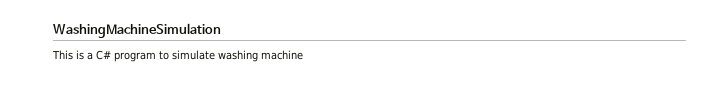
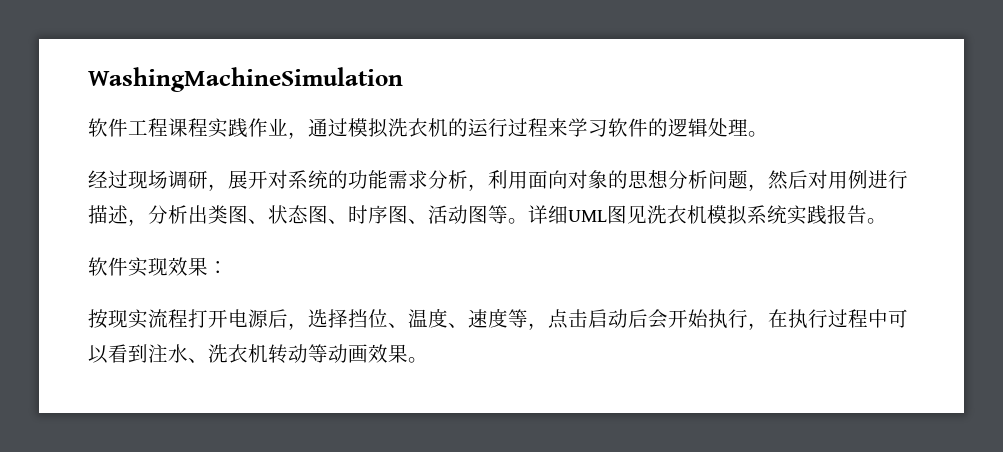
[52,50,303,62] This is a C# program to simulate washing machine -> [88,118,768,139] [88,169,908,191] [88,205,887,226] [88,257,228,277] [88,309,908,330] [88,344,428,364] 软件工程课程实践作业，通过模拟洗衣机的运行过程来学习软件的逻辑处理。 // 经过现场调研，展开对系统的功能需求分析，利用面向对象的思想分析问题，然后对用例进行描述，分析出类图、状态图、时序图、活动图等。详细UML图见洗衣机模拟系统实践报告。 // 软件实现效果： // 按现实流程打开电源后，选择挡位、温度、速度等，点击启动后会开始执行，在执行过程中可以看到注水、洗衣机转动等动画效果。

